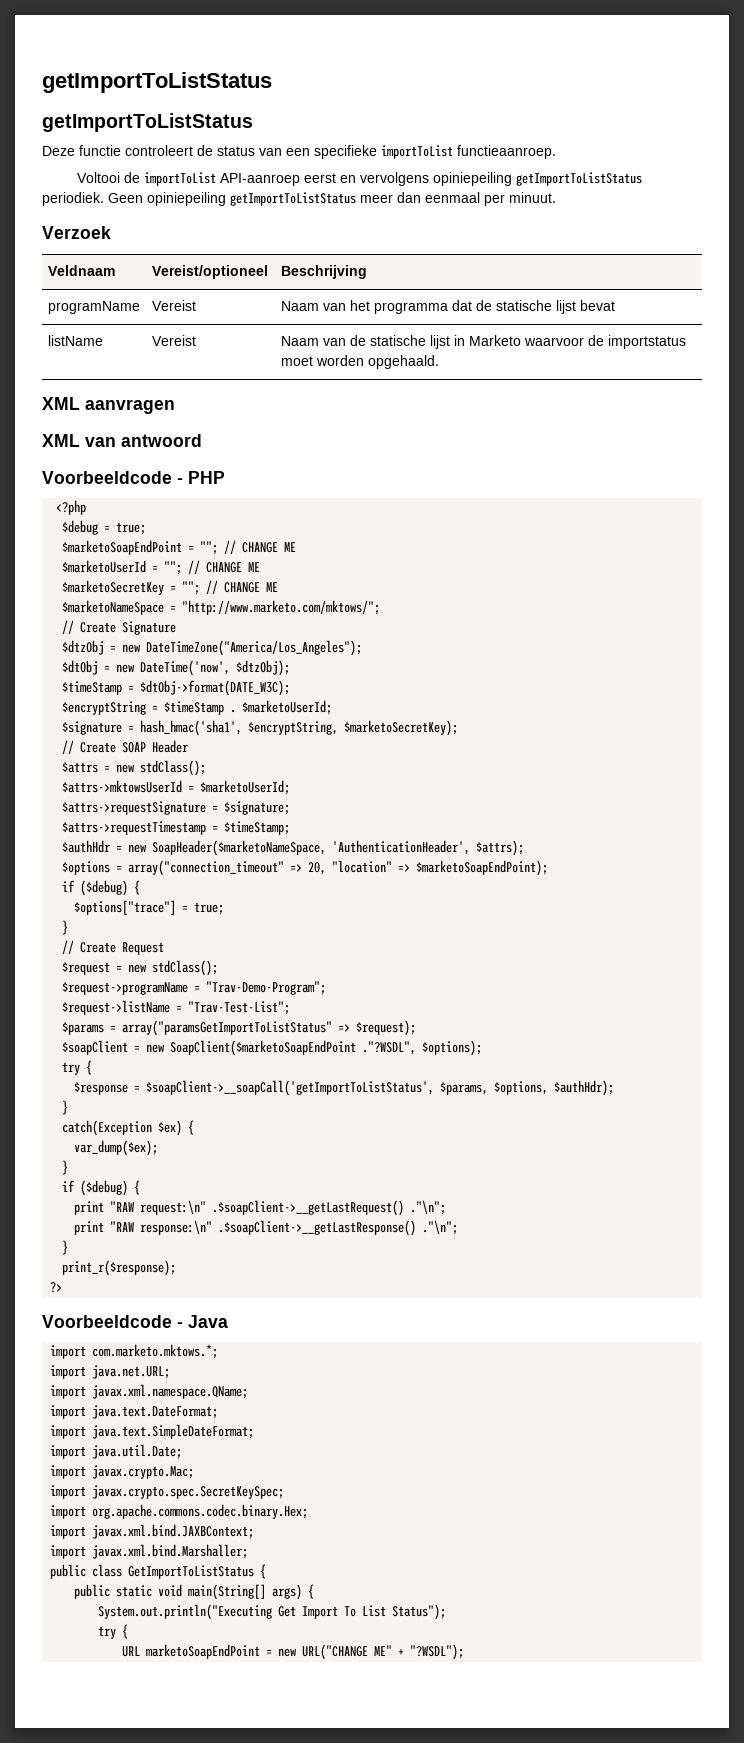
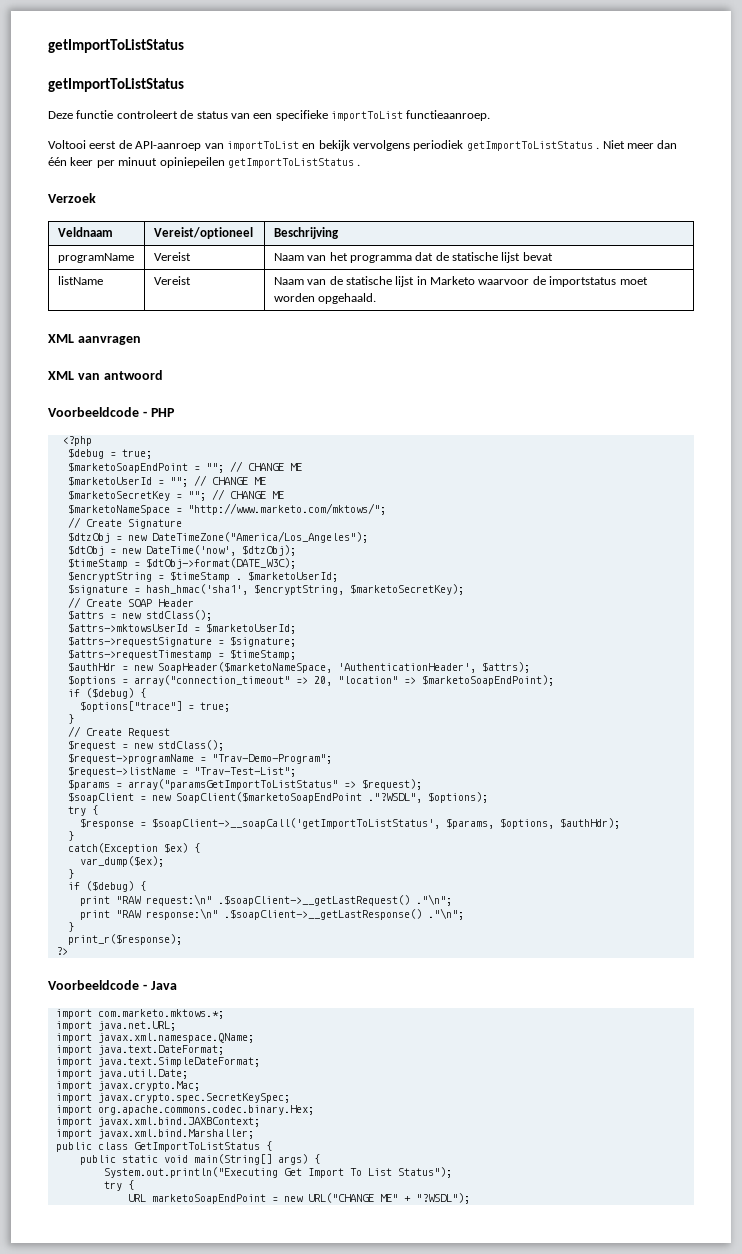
[123,172,642,186] [42,192,556,206] de importToList API-aanroep eerst en vervolgens opiniepeiling getImportToListStatus periodiek. Geen opiniepeiling getImportToListStatus meer dan eenmaal per minuut. -> [89,140,678,151] [48,157,361,168] eerst de API-aanroep van importToList en bekijk vervolgens periodiek getImportToListStatus . Niet meer dan één keer per minuut opiniepeilen getImportToListStatus .

